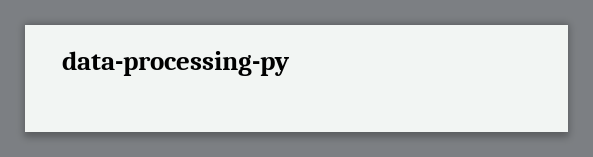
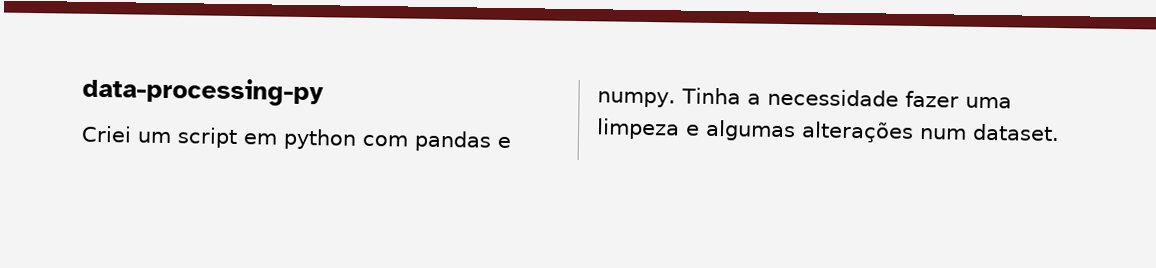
(290, 63) none -> [81,125,511,152] [597,87,1012,109] [596,118,1060,143] // Criei um script em python com pandas e numpy. Tinha a necessidade fazer uma limpeza e algumas alterações num dataset.

